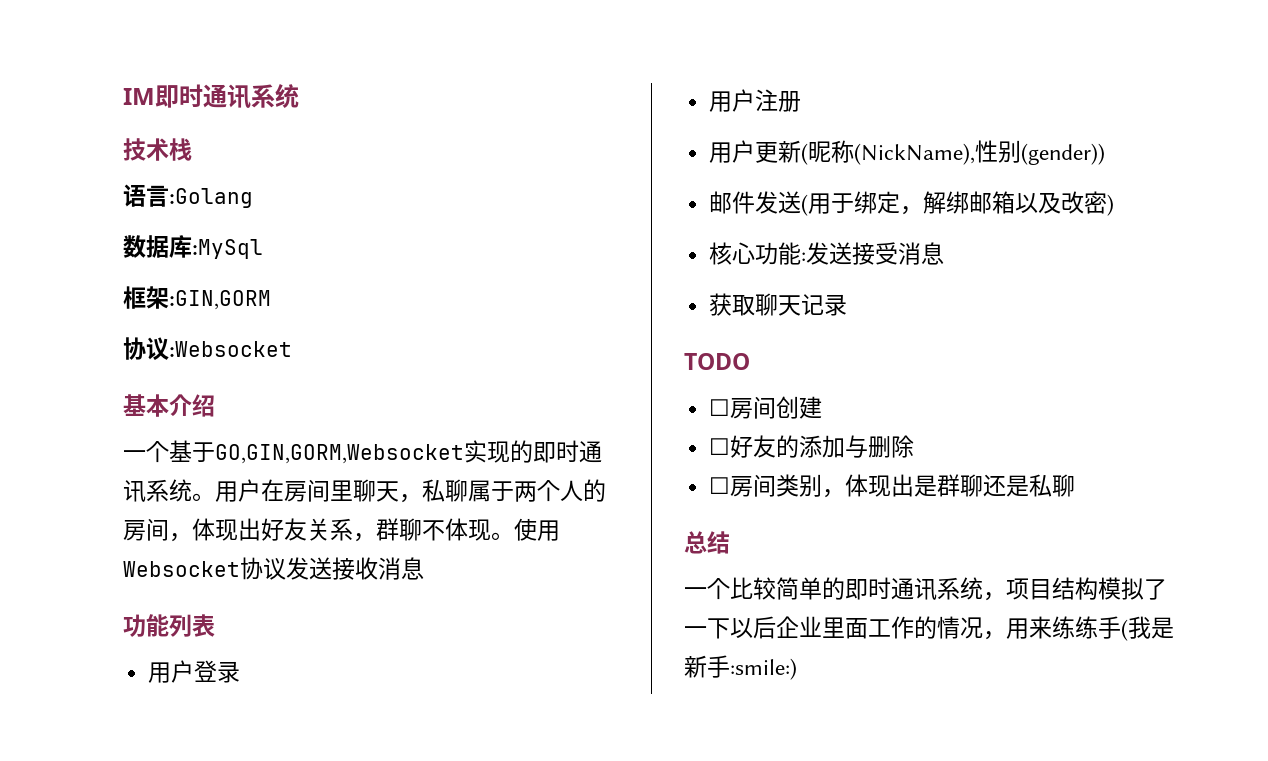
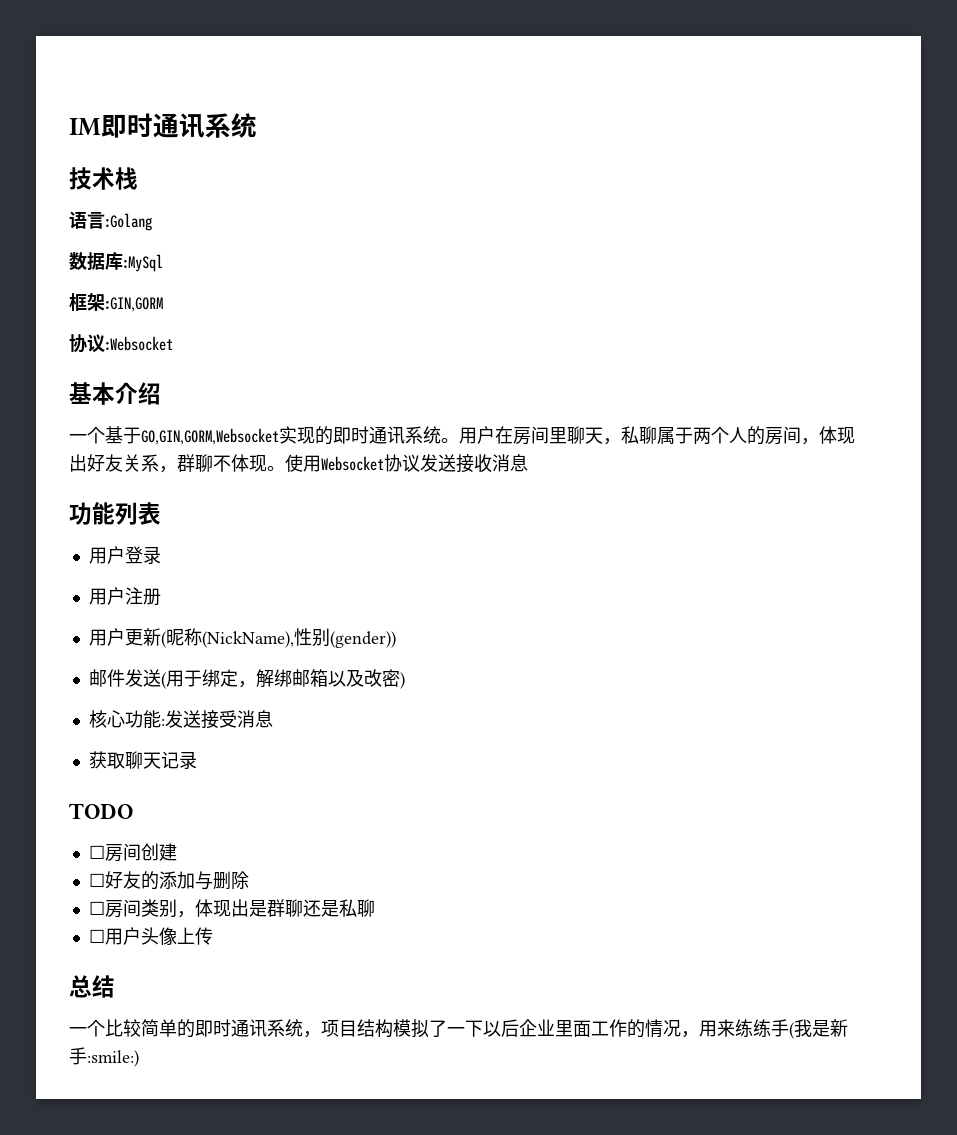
(1076, 485) none -> [88,927,213,945] // ☐用户头像上传

